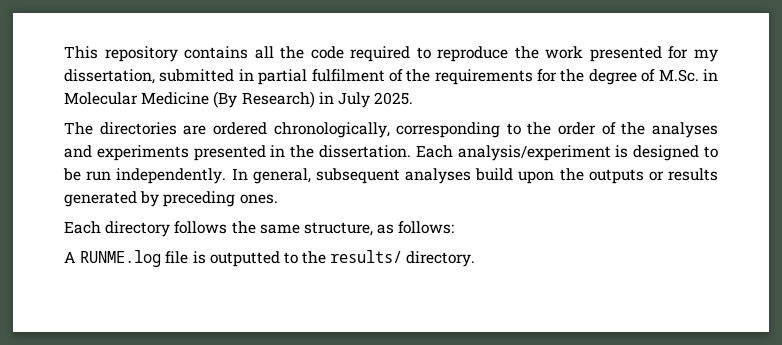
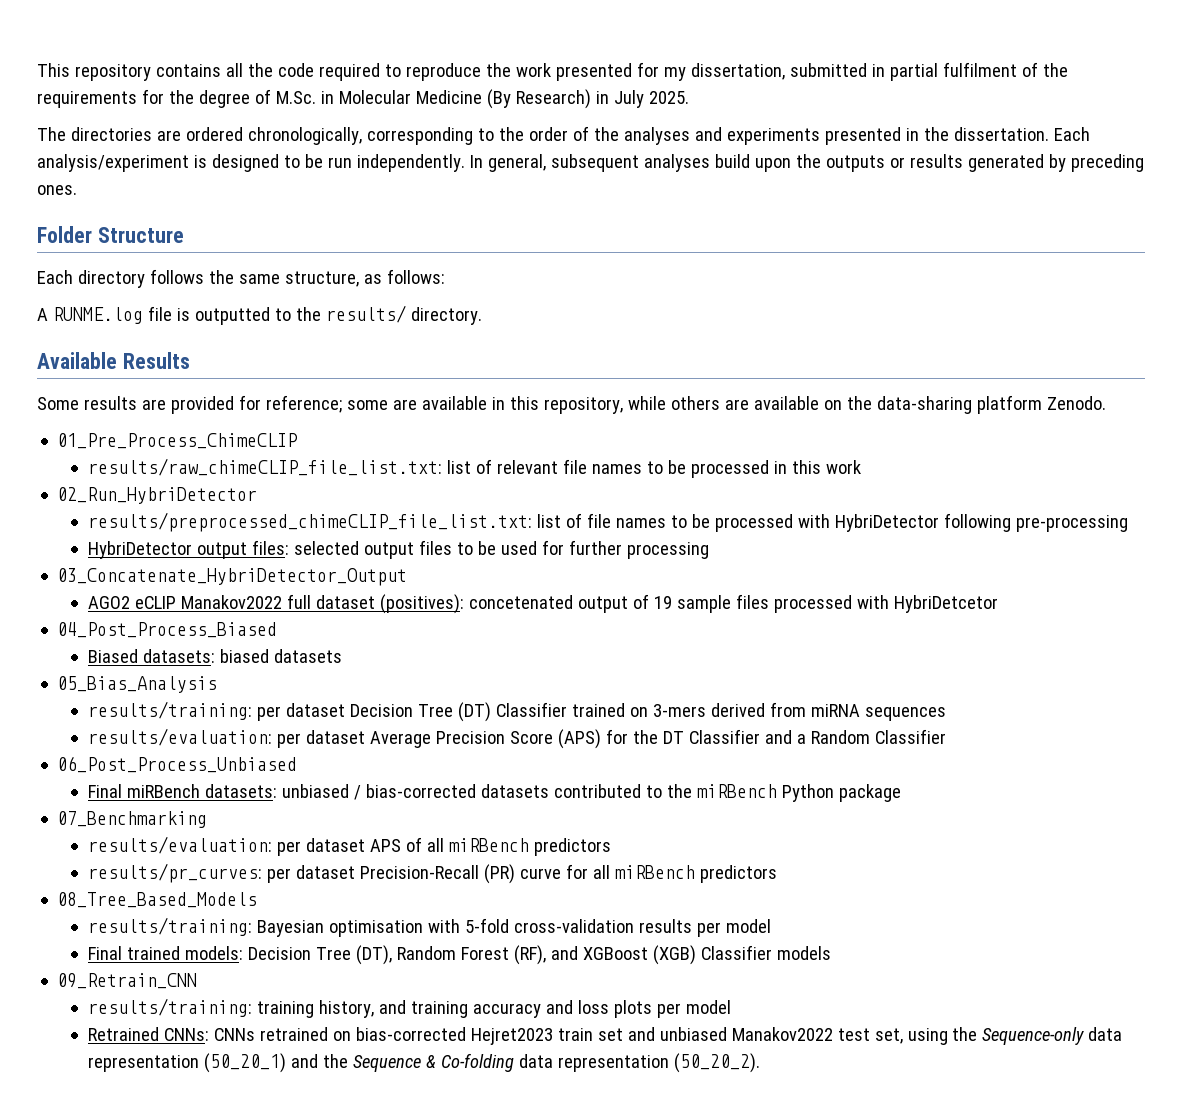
(278, 199) none -> [37,226,184,243] // Folder Structure
(476, 259) none -> [37,352,190,369] [37,395,1106,414] [57,433,299,449] [87,458,861,478] [57,487,258,504] [87,512,1128,532] [87,540,709,559] [57,568,408,586] [87,594,998,614] [57,622,278,638] [87,649,342,663] [57,676,218,693] [87,701,946,722] [87,728,946,749] [57,756,298,773] [87,784,901,802] [57,811,208,828] [87,836,611,856] [87,863,777,884] [57,892,258,908] [87,917,771,937] [87,945,831,965] [57,973,198,989] [87,998,731,1018] [87,1027,1123,1045] [87,1053,760,1073] // Available Results // Some results are provided for reference; some are available in this repository, while others are available on the data-sharing platform Zenodo. // 01_Pre_Process_ChimeCLIP // results/raw_chimeCLIP_file_list.txt: list of relevant file names to be processed in this work // 02_Run_HybriDetector // results/preprocessed_chimeCLIP_file_list.txt: list of file names to be processed with HybriDetector following pre-processing // HybriDetector output files: selected output files to be used for further processing // 03_Concatenate_HybriDetector_Output // AGO2 eCLIP Manakov2022 full dataset (positives): concetenated output of 19 sample files processed with HybriDetcetor // 04_Post_Process_Biased // Biased datasets: biased datasets // 05_Bias_Analysis // results/training: per dataset Decision Tree (DT) Classifier trained on 3-mers derived from miRNA sequences // results/evaluation: per dataset Average Precision Score (APS) for the DT Classifier and a Random Classifier // 06_Post_Process_Unbiased // Final miRBench datasets: unbiased / bias-corrected datasets contributed to the miRBench Python package // 07_Benchmarking // results/evaluation: per dataset APS of all miRBench predictors // results/pr_curves: per dataset Precision-Recall (PR) curve for all miRBench predictors // 08_Tree_Based_Models // results/training: Bayesian optimisation with 5-fold cross-validation results per model // Final trained models: Decision Tree (DT), Random Forest (RF), and XGBoost (XGB) Classifier models // 09_Retrain_CNN // results/training: training history, and training accuracy and loss plots per model // Retrained CNNs: CNNs retrained on bias-corrected Hejret2023 train set and unbiased Manakov2022 test set, using the Sequence-only data representation (50_20_1) and the Sequence & Co-folding data representation (50_20_2).

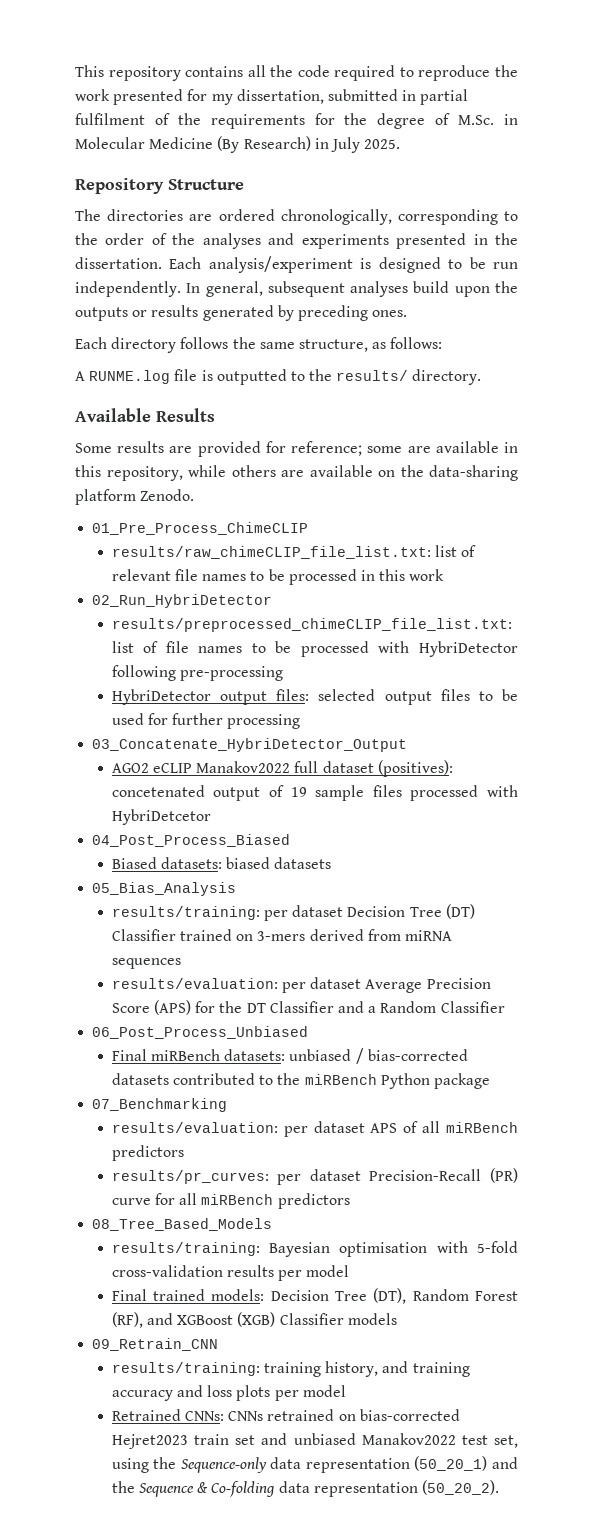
(689, 97) none -> [75,178,244,194] // Repository Structure
[37,226,184,243] // Folder Structure -> (408, 313) none

